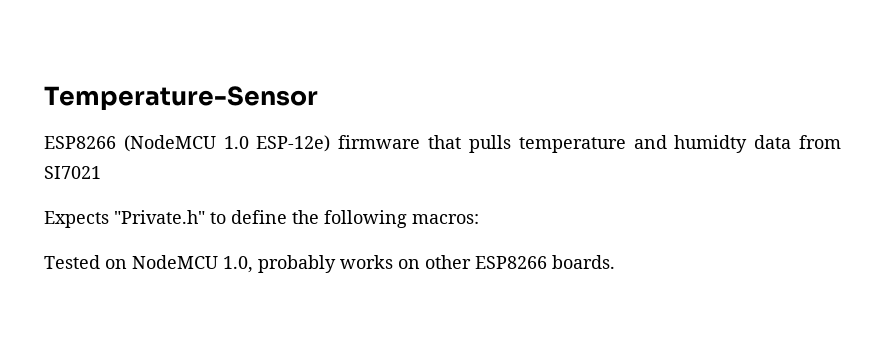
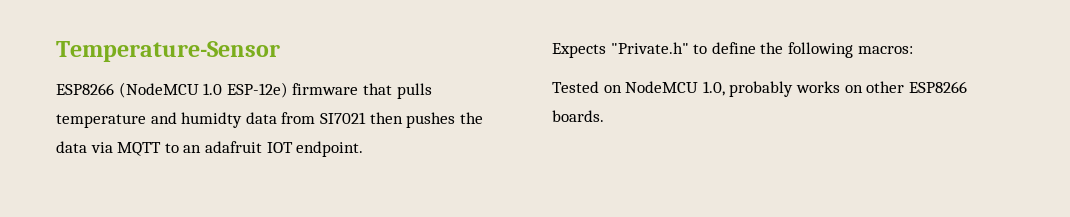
(101, 172) none -> [369,112,483,128] [56,141,364,157] then pushes the data via MQTT to an adafruit IOT endpoint.

